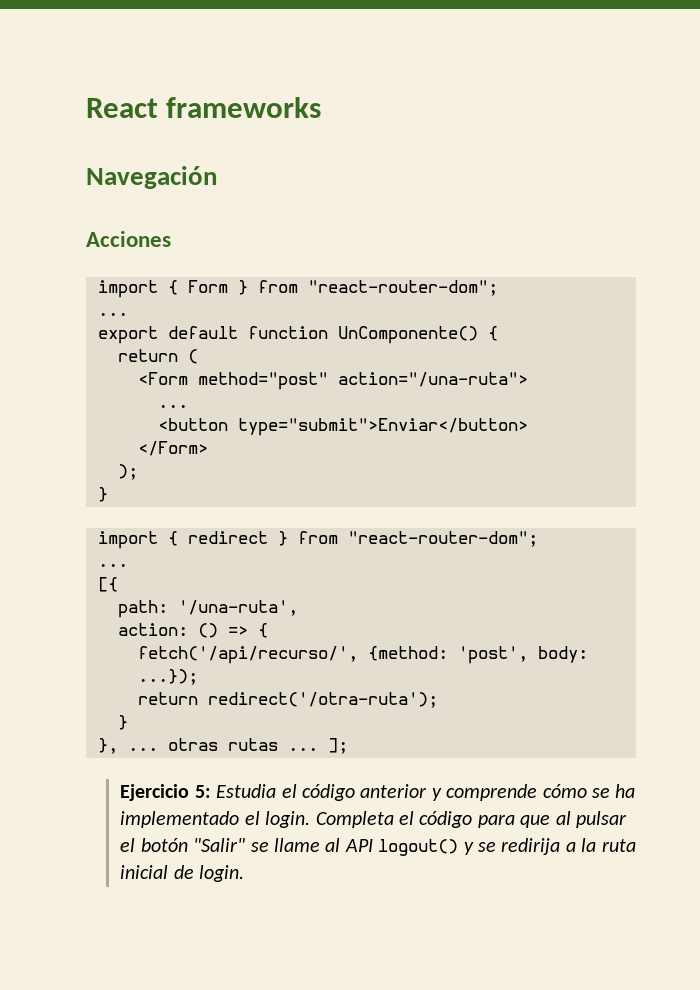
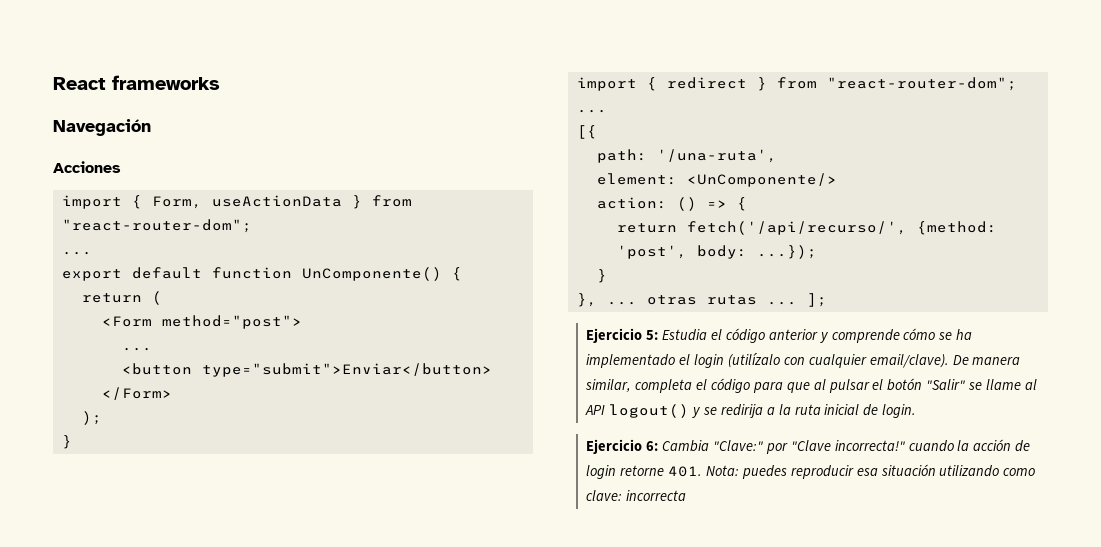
[188,280,228,293] Form -> [151,195,342,209] Form, useActionData
[198,372,528,390] method="post" action="/una-ruta"> -> [161,315,302,329] method="post">
(298, 608) none -> [596,173,837,187] // element: <UnComponente/>
(268, 630) none -> [616,223,677,233] return
[138,692,438,708] // return redirect('/otra-ruta'); -> (817, 252) none
[265,811,394,828] login. Completa -> [693,353,1021,368] [585,379,693,393] login (utilízalo con cualquier email/clave). De manera similar, completa
(245, 873) none -> [586,439,1031,454] [586,464,1036,479] [586,490,687,501] // Ejercicio 6: Cambia "Clave:" por "Clave incorrecta!" cuando la acción de login retorne 401. Nota: puedes reproducir esa situación utilizando como clave: incorrecta

